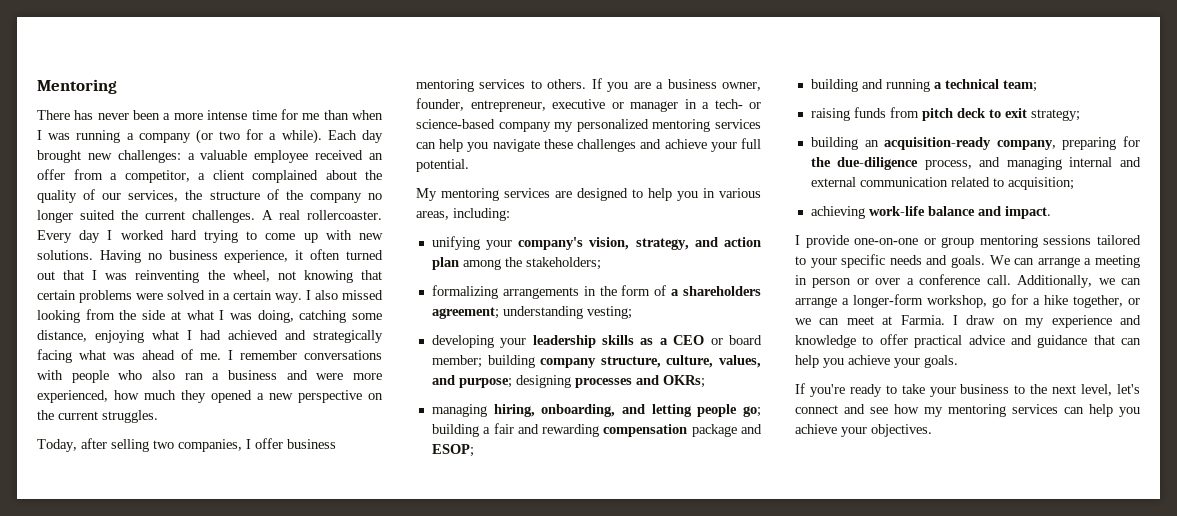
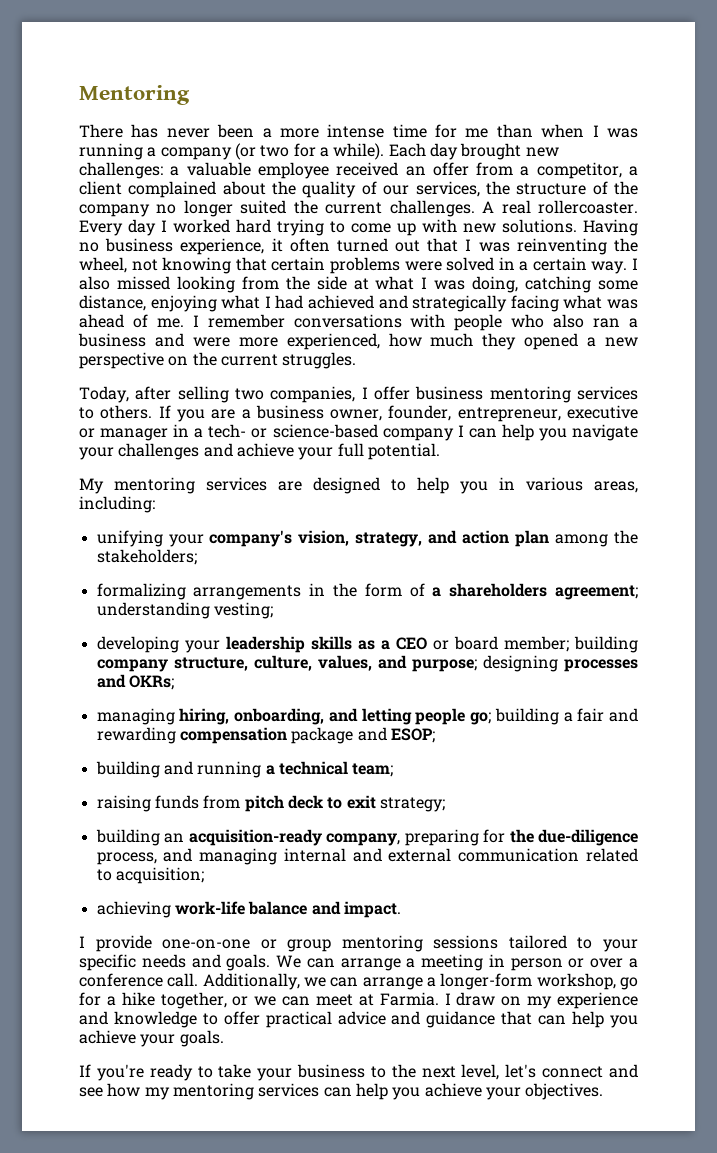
[554,119,761,132] my personalized mentoring services -> [457,425,464,437] I
[543,139,573,149] these -> [79,447,114,460] your

